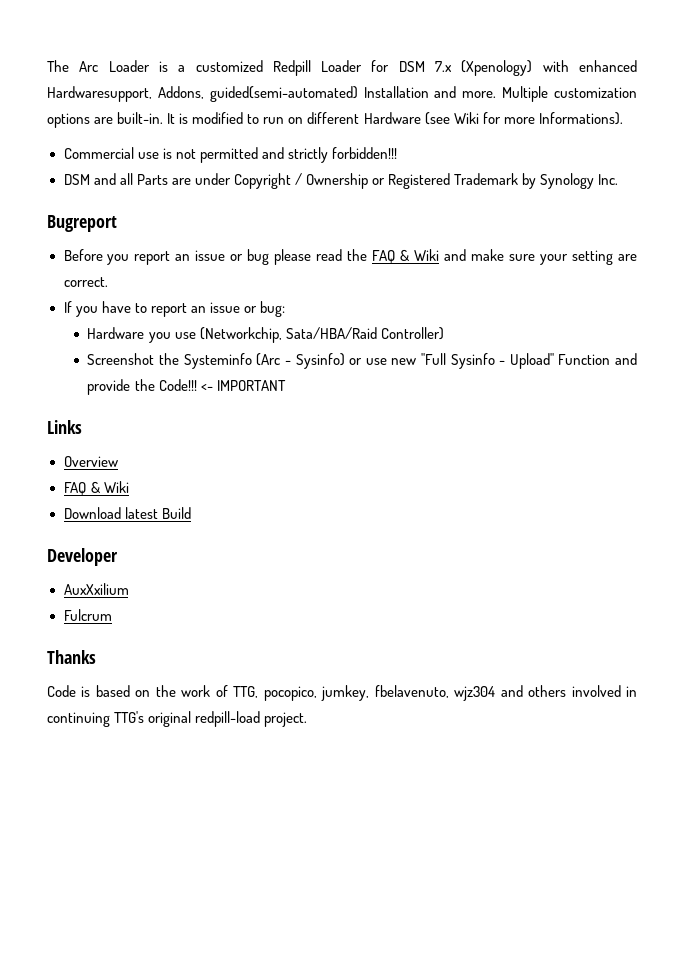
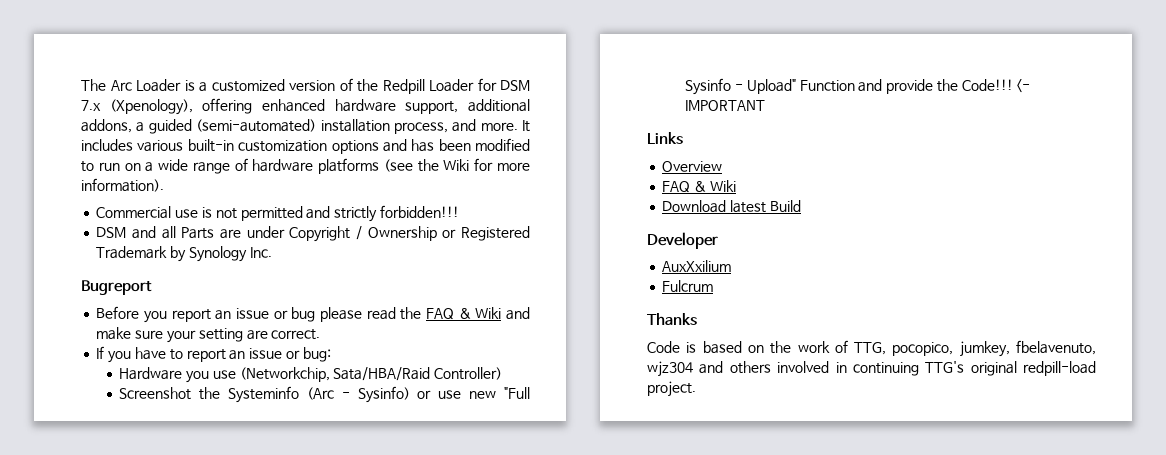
(263, 66) none -> [289,78,378,92] version of the
[461,60,637,76] [47,86,637,102] [47,112,450,128] (Xpenology) with enhanced Hardwaresupport, Addons, guided(semi-automated) Installation and more. Multiple customization options are built-in. It is modified to run on different Hardware (see -> [109,98,530,115] [81,119,530,134] [81,138,530,154] [81,158,439,174] (Xpenology), offering enhanced hardware support, additional addons, a guided (semi-automated) installation process, and more. It includes various built-in customization options and has been modified to run on a wide range of hardware platforms (see the
[538,112,623,125] Informations). -> [81,178,164,192] information).

